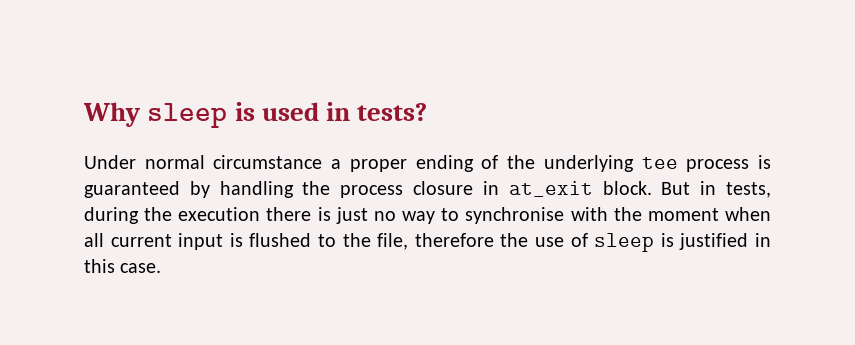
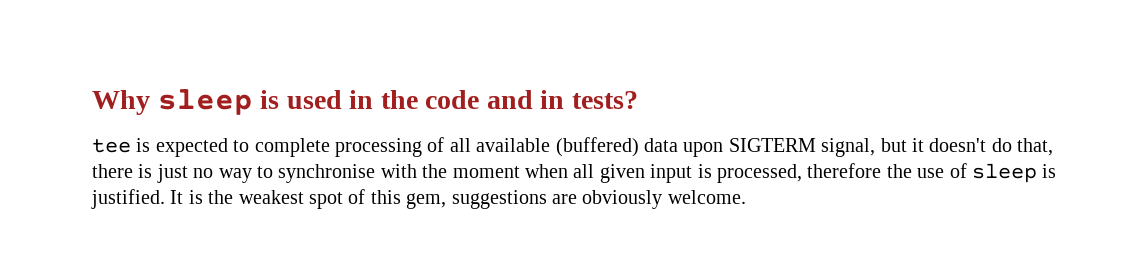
[357,103,428,121] [84,155,772,172] [84,181,772,198] [84,207,261,224] tests? // Under normal circumstance a proper ending of the underlying tee process is guaranteed by handling the process closure in at_exit block. But in tests, during the execution -> [380,90,639,109] [92,137,1054,157] the code and in tests? // tee is expected to complete processing of all available (buffered) data upon SIGTERM signal, but it doesn't do that,
[110,234,172,247] current -> [599,164,645,183] given
[249,233,409,250] flushed to the file, -> [716,164,802,183] processed,
[679,233,772,250] [84,259,162,273] justified in this case. -> [91,189,746,209] justified. It is the weakest spot of this gem, suggestions are obviously welcome.

